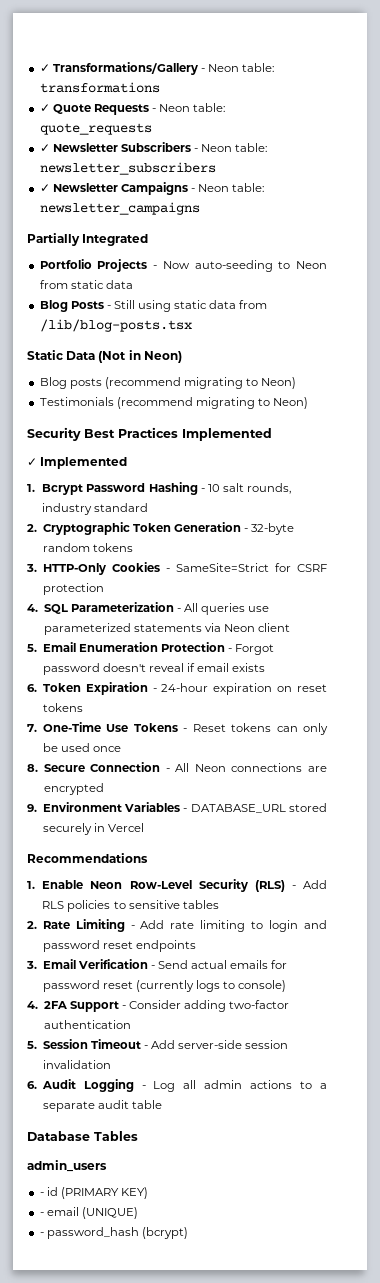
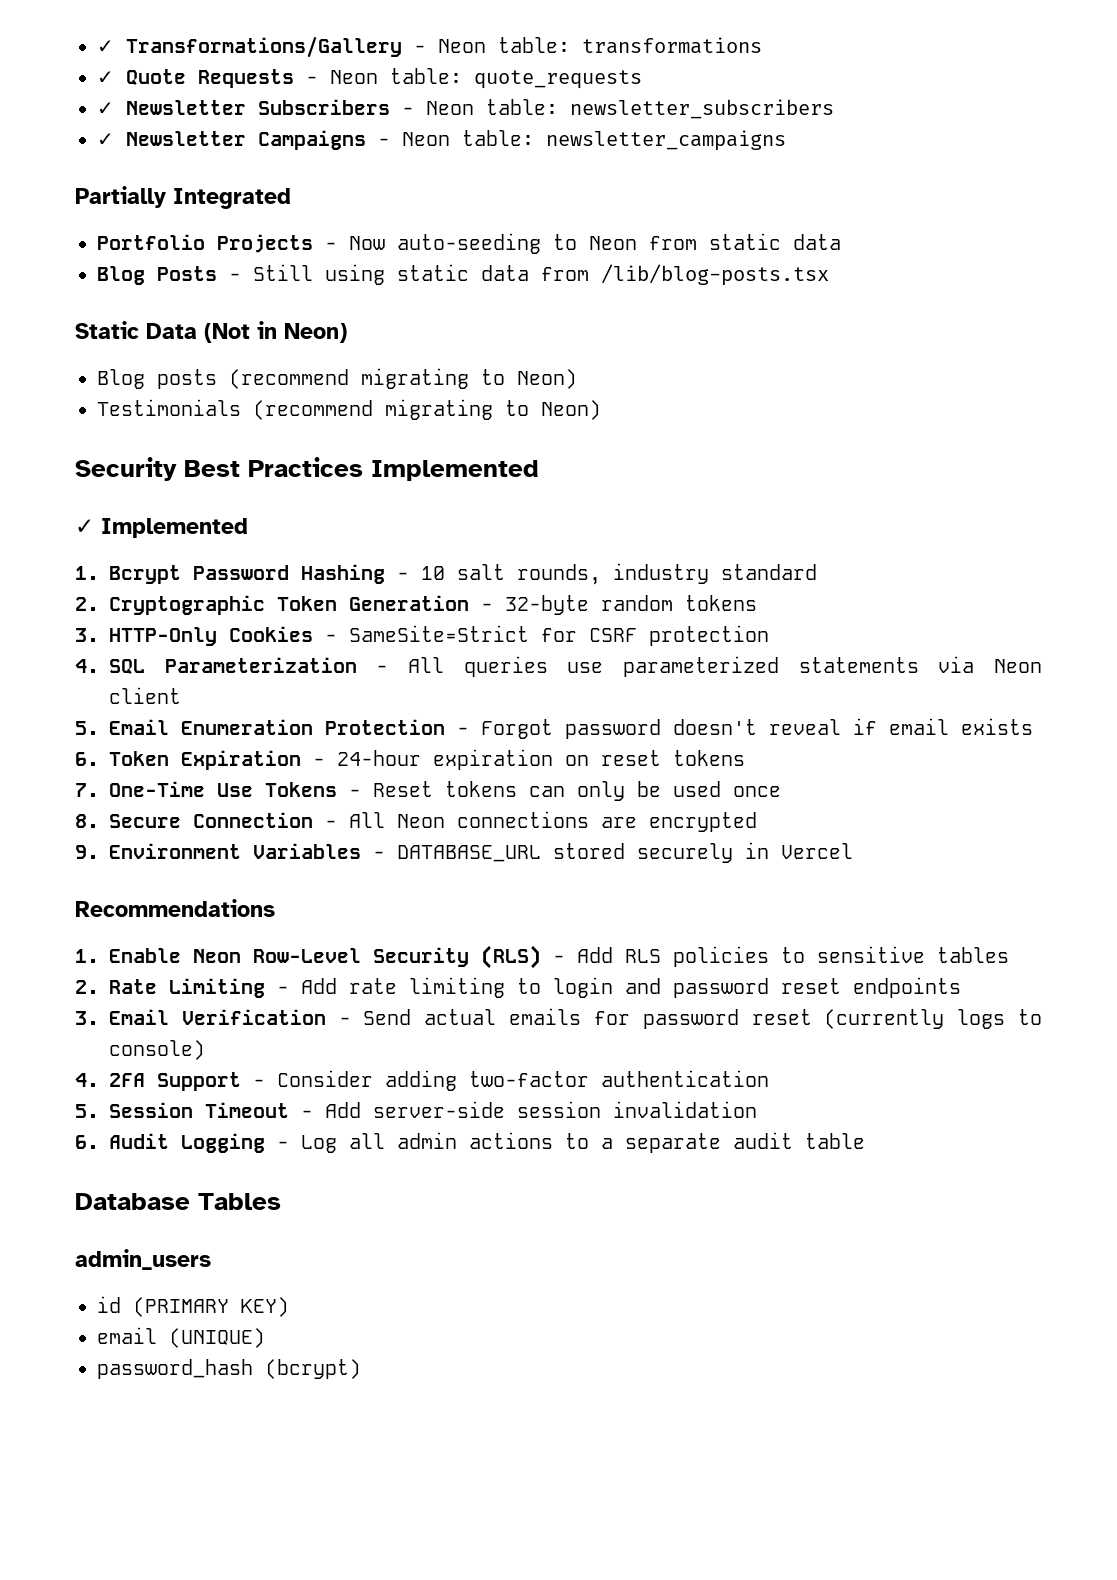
[39,1192,44,1196] - -> (211, 1259) none
[39,1212,44,1216] - -> (289, 1307) none
[39,1232,44,1236] - -> (265, 1338) none

